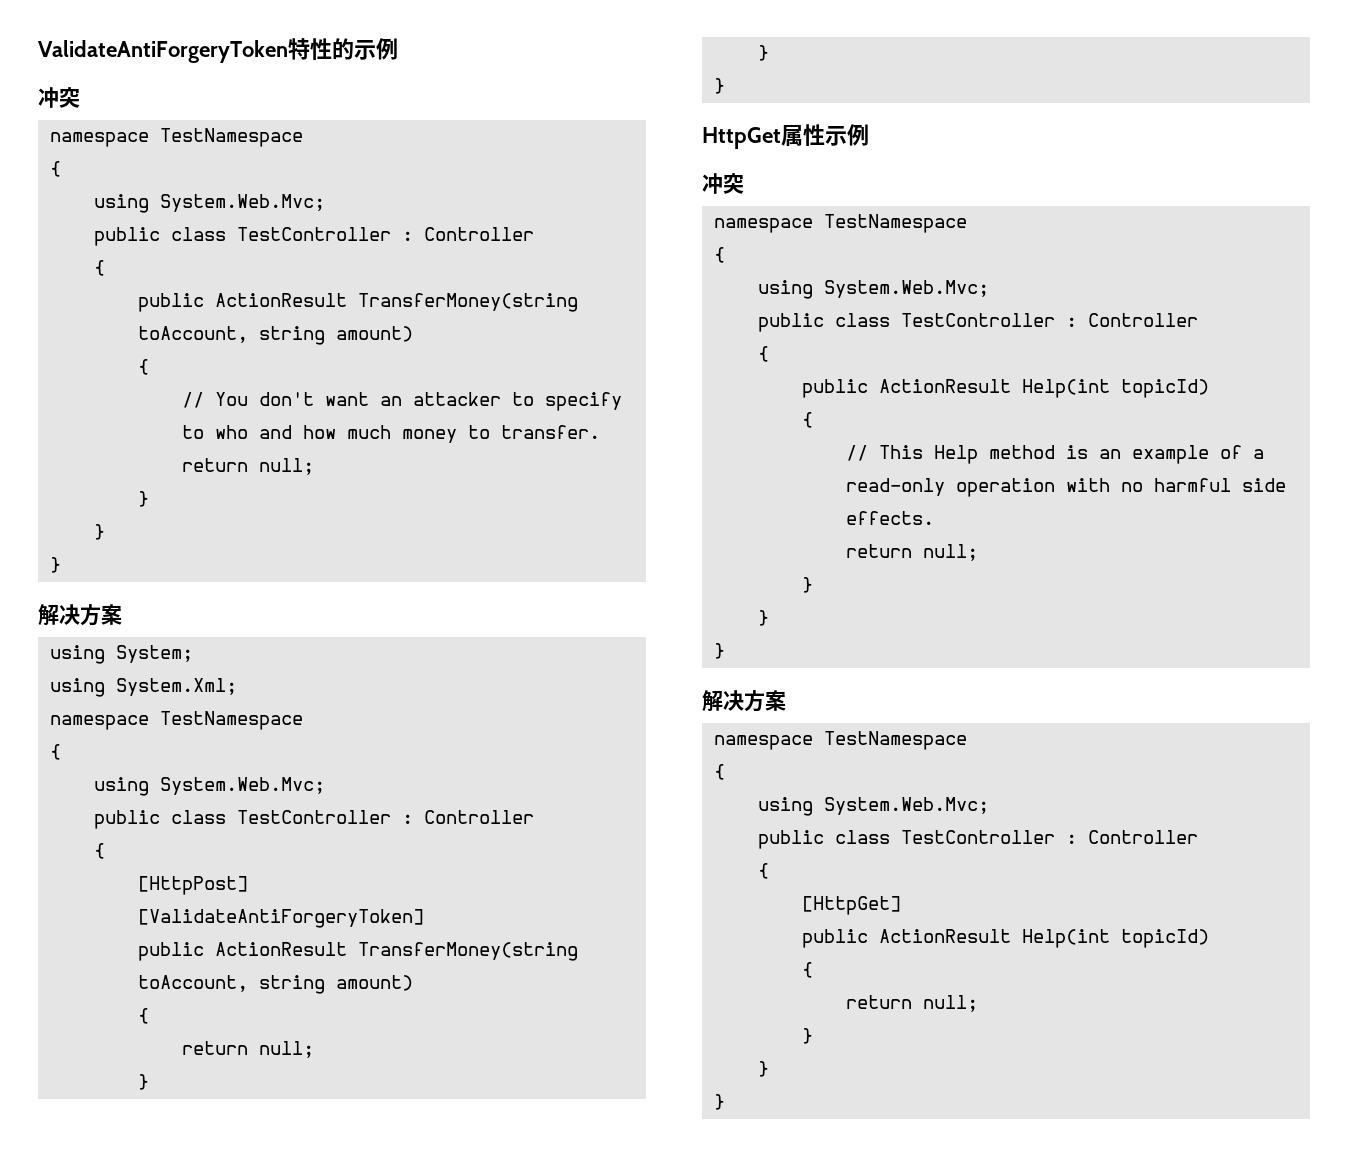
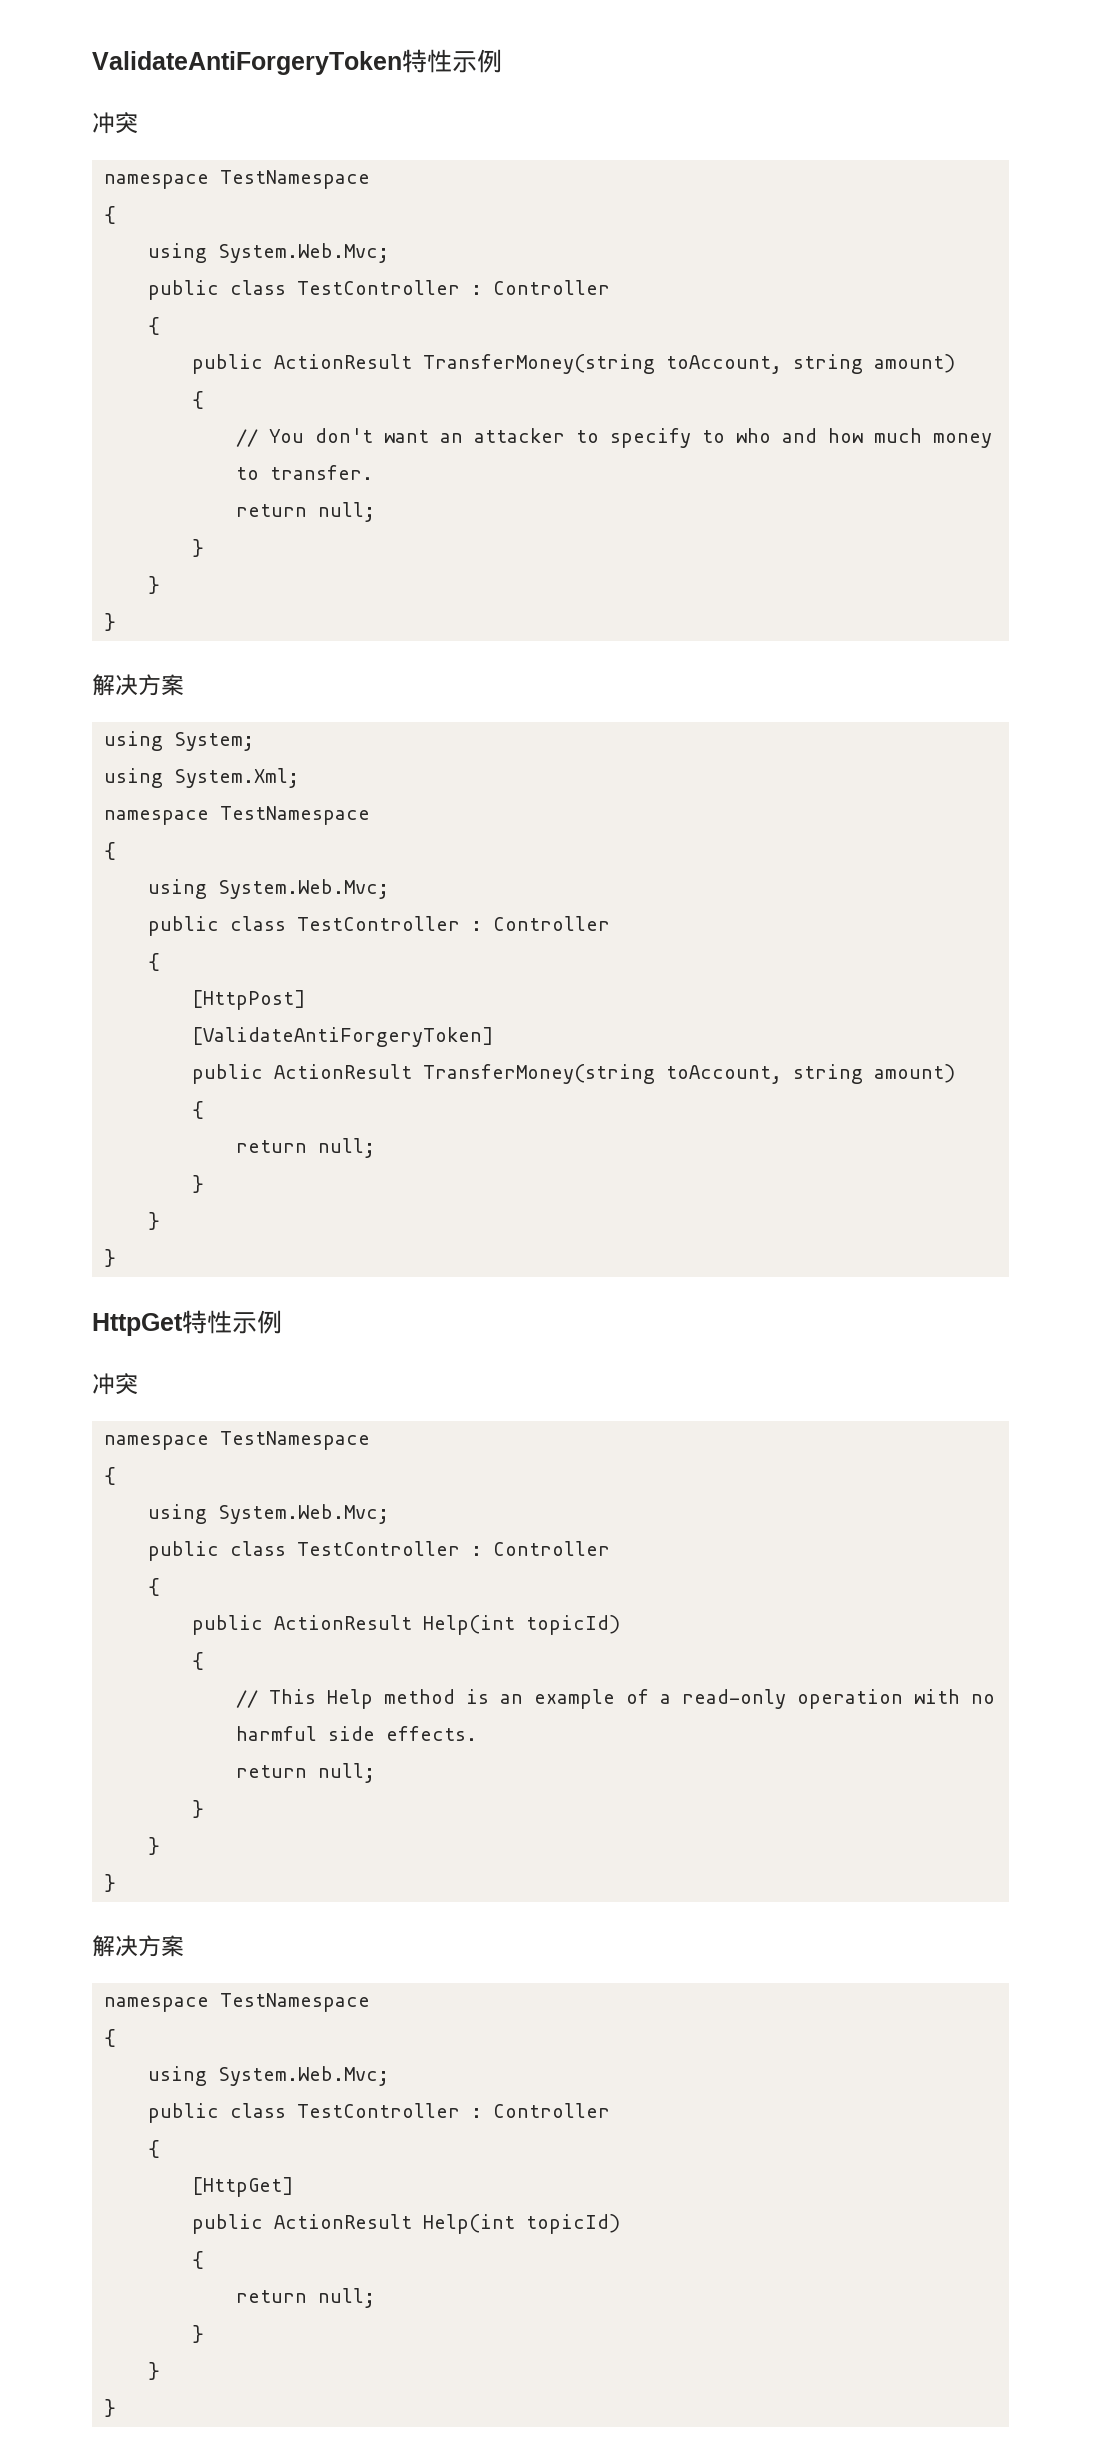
[331,38,354,60] 的 -> (452, 61) none
[781,125,803,146] 属 -> [182,1310,207,1334] 特

